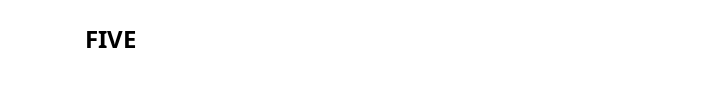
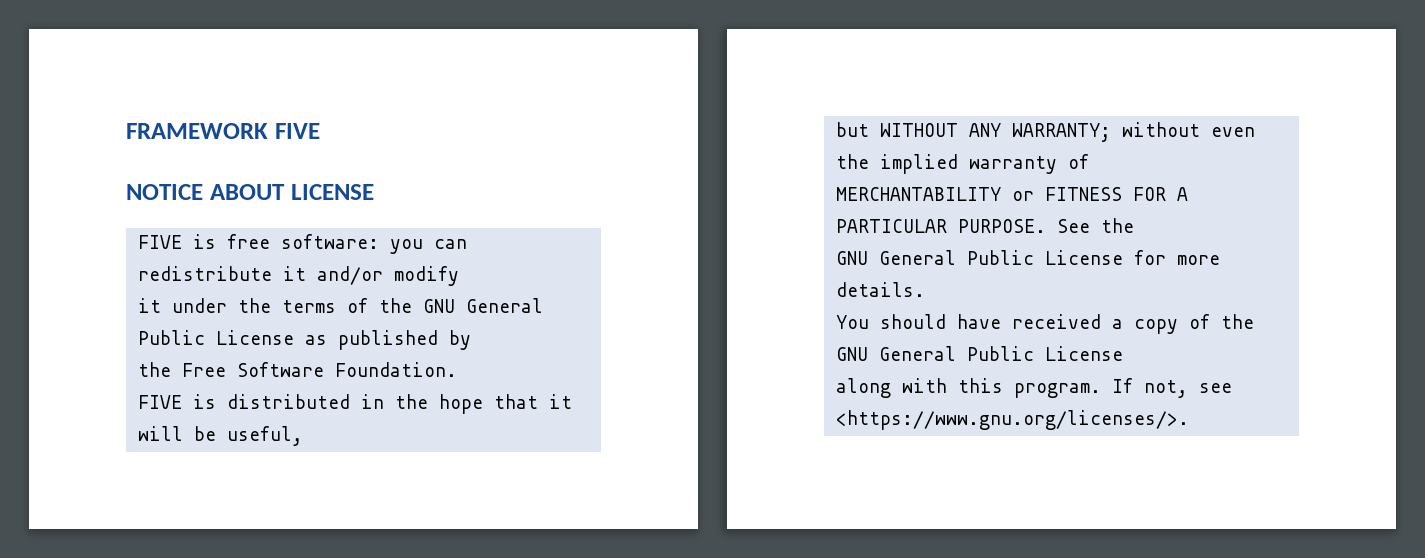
[85,31,136,48] FIVE -> [126,123,320,139] [126,184,374,200] [138,234,467,254] [138,266,459,286] [138,298,543,313] [138,330,471,350] [138,362,457,377] [138,394,572,414] [138,426,303,446] [836,122,1255,142] [836,154,1089,174] [836,187,1188,201] [836,218,1134,233] [836,250,1220,265] [836,282,925,297] [836,314,1254,334] [836,346,1123,361] [836,378,1232,398] [836,410,1189,430] FRAMEWORK FIVE // NOTICE ABOUT LICENSE // FIVE is free software: you can redistribute it and/or modify // it under the terms of the GNU General Public License as published by // the Free Software Foundation. // FIVE is distributed in the hope that it will be useful, // but WITHOUT ANY WARRANTY; without even the implied warranty of // MERCHANTABILITY or FITNESS FOR A PARTICULAR PURPOSE. See the // GNU General Public License for more details. // You should have received a copy of the GNU General Public License // along with this program. If not, see <https://www.gnu.org/licenses/>.

